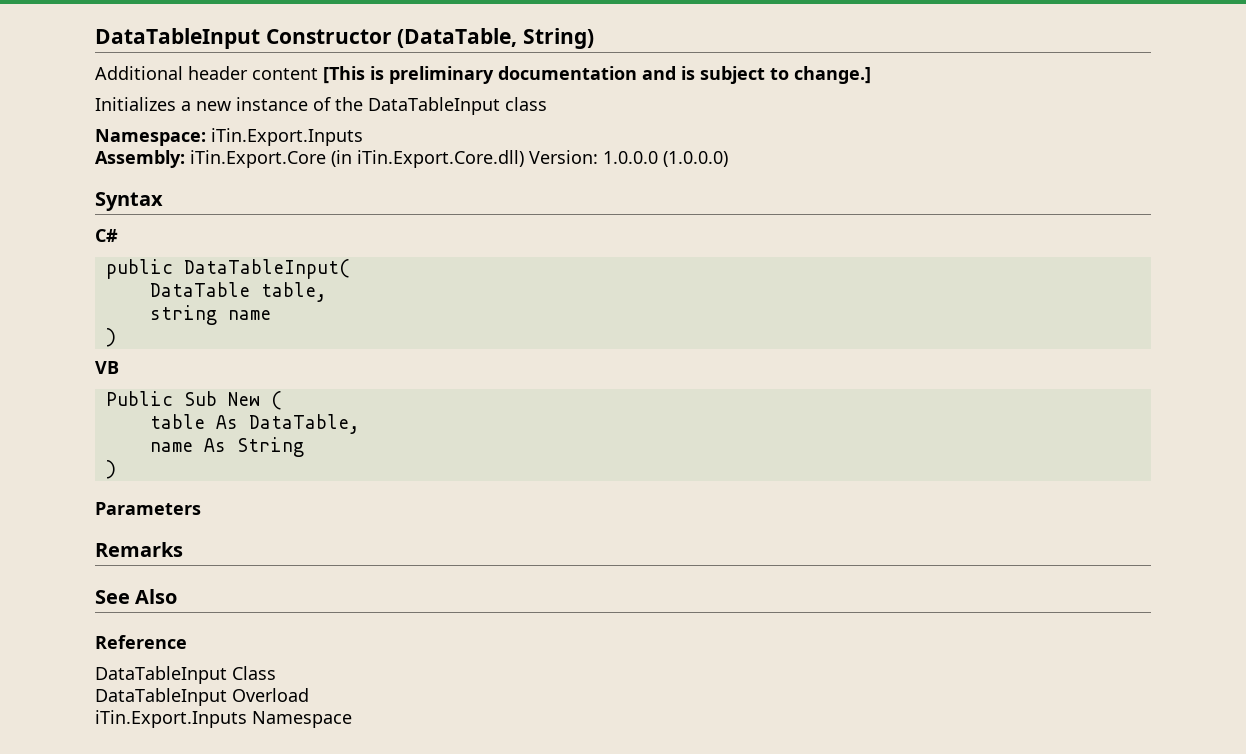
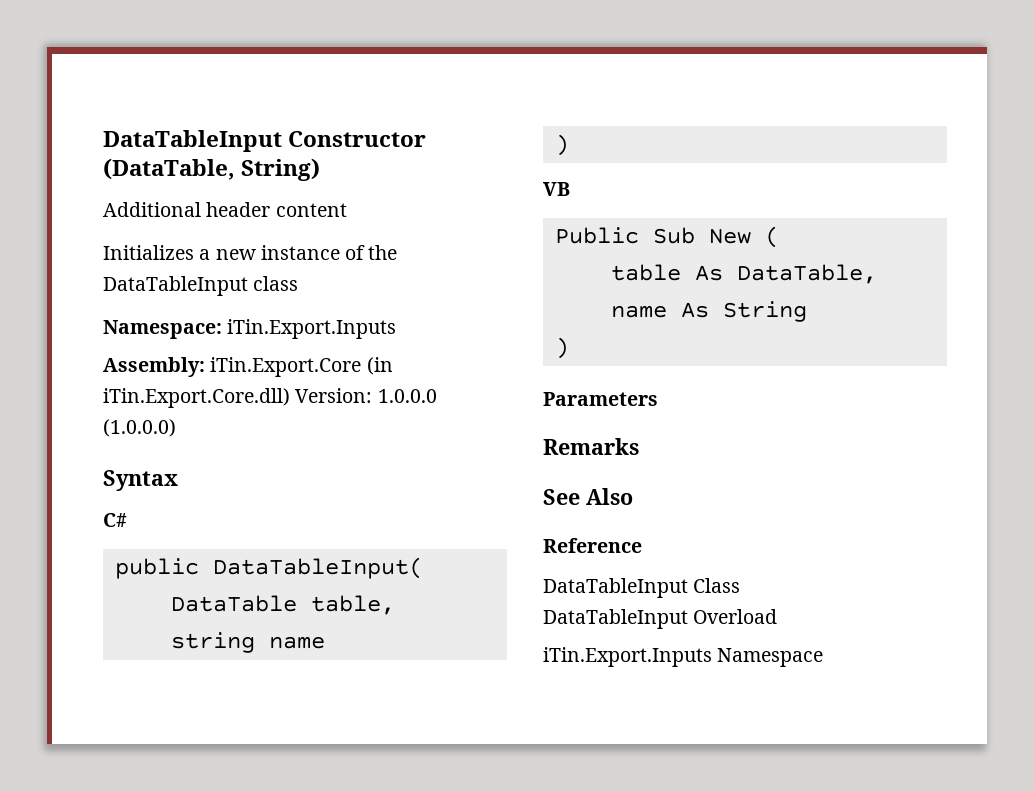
[323,66,871,84] [This is preliminary documentation and is subject to change.] -> (347, 210) none

